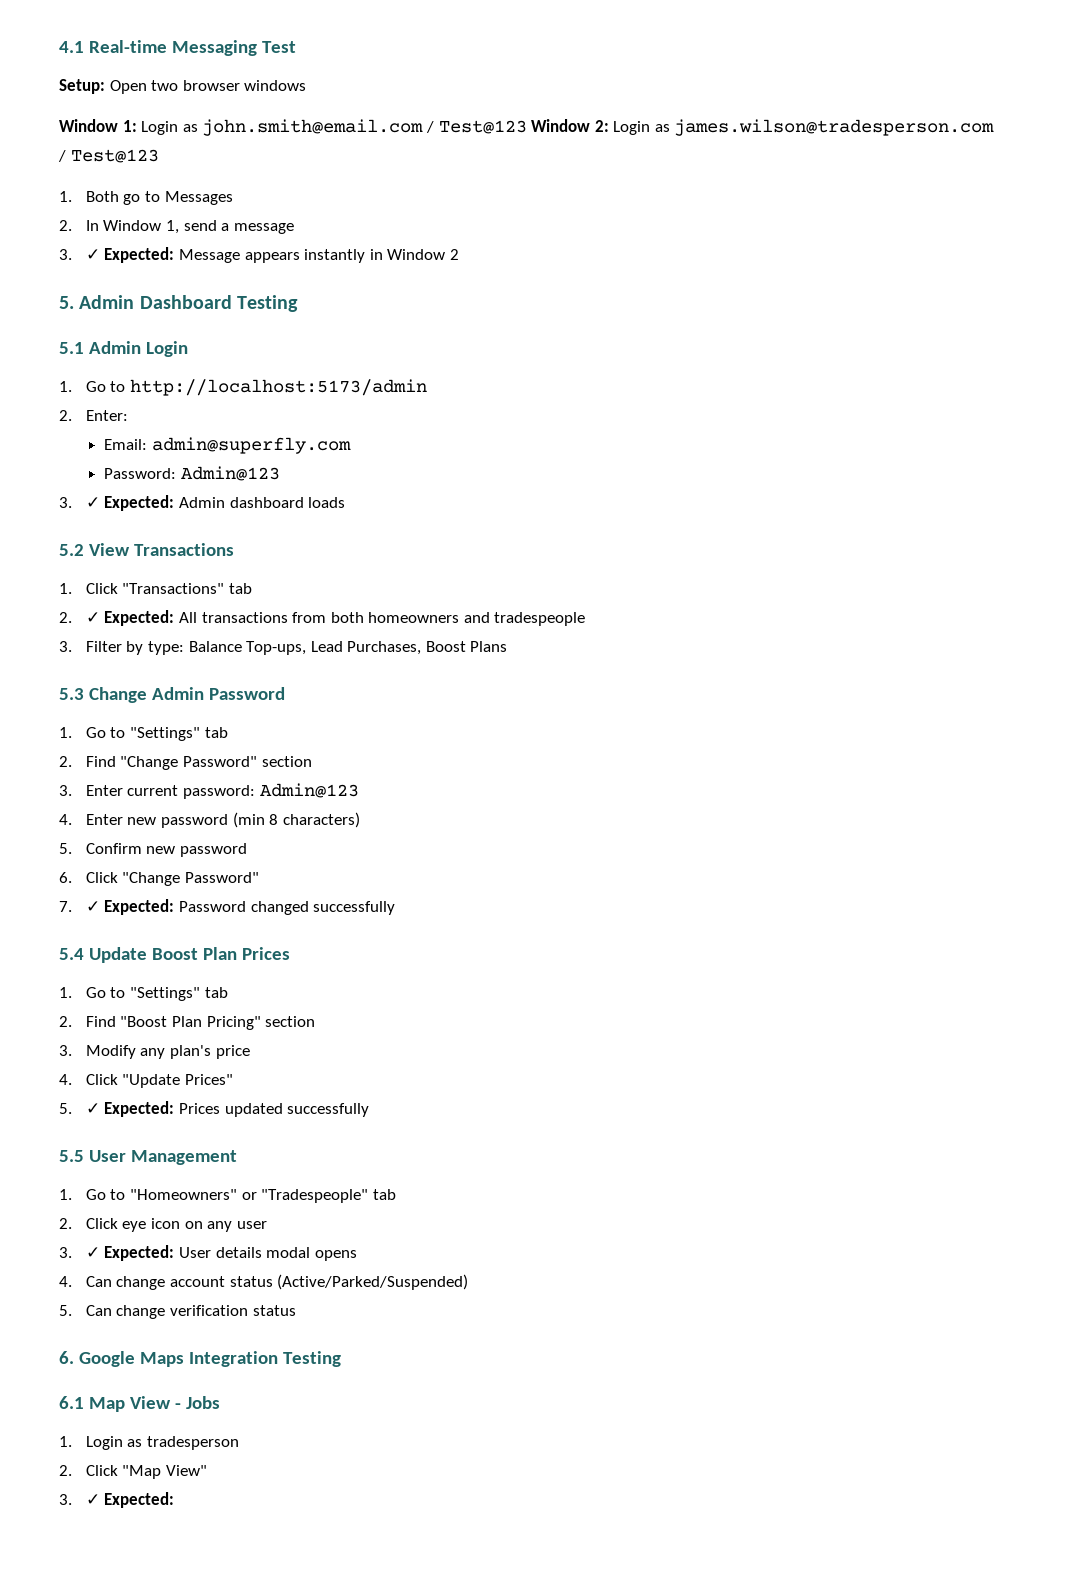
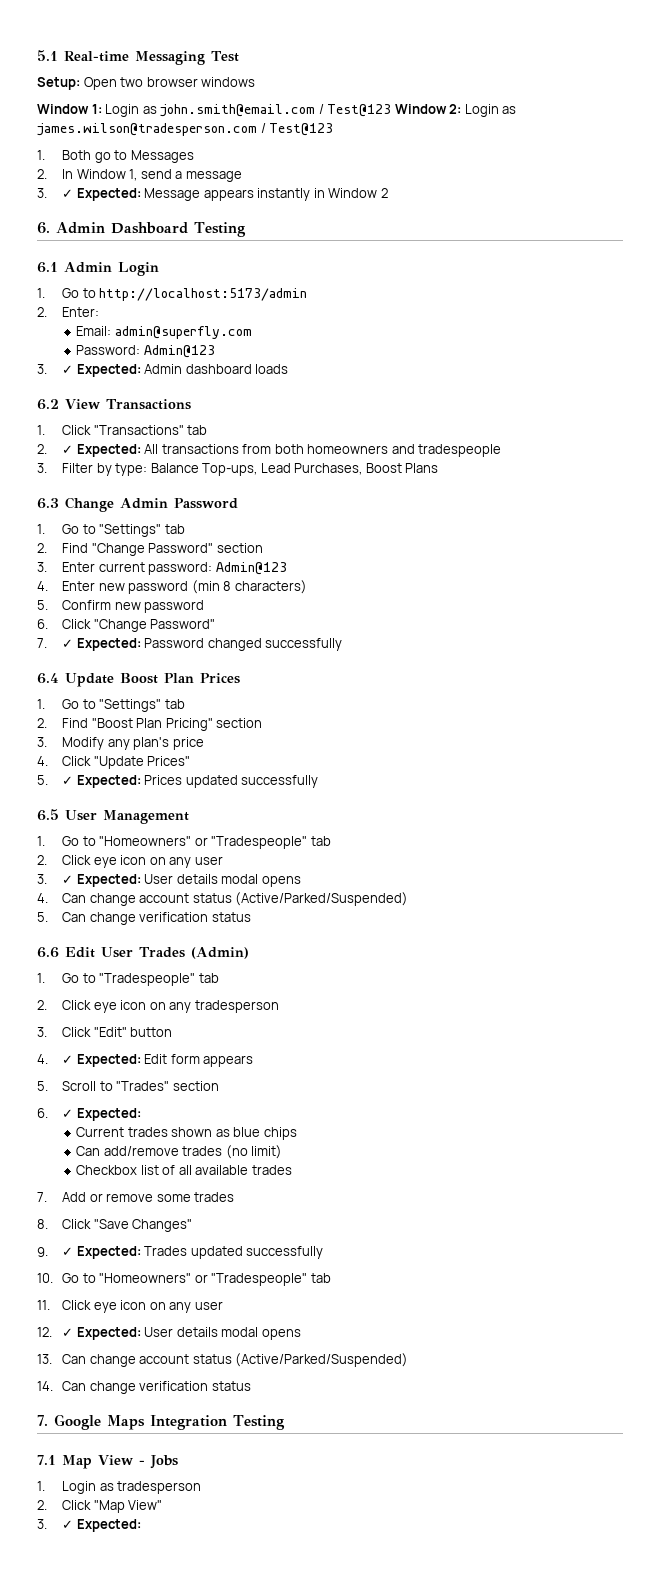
[59,41,84,53] 4.1 -> [37,50,58,61] 5.1
[59,296,74,309] 5. -> [37,222,50,234] 6.
[59,342,84,354] 5.1 -> [37,262,58,273] 6.1
[59,544,84,556] 5.2 -> [37,399,59,410] 6.2
[59,688,84,700] 5.3 -> [37,498,59,509] 6.3
[59,948,84,960] 5.4 -> [37,673,59,684] 6.4
[59,1150,84,1162] 5.5 -> [37,809,59,821] 6.5
[59,1351,74,1364] 6. -> [37,947,249,959] [37,973,219,986] [37,1000,279,1013] [37,1027,173,1037] [37,1054,254,1067] [37,1081,219,1091] [37,1108,141,1121] [76,1127,297,1140] [76,1145,283,1159] [76,1165,292,1175] [37,1192,235,1202] [37,1219,193,1232] [37,1246,324,1259] [37,1273,331,1286] [37,1300,223,1313] [37,1327,301,1340] [37,1353,409,1367] [37,1381,251,1394] [37,1415,48,1426] 6.6 Edit User Trades (Admin) // 1. Go to "Tradespeople" tab // 2. Click eye icon on any tradesperson // 3. Click "Edit" button // 4. ✓ Expected: Edit form appears // 5. Scroll to "Trades" section // 6. ✓ Expected: // Current trades shown as blue chips // Can add/remove trades (no limit) // Checkbox list of all available trades // 7. Add or remove some trades // 8. Click "Save Changes" // 9. ✓ Expected: Trades updated successfully // 10. Go to "Homeowners" or "Tradespeople" tab // 11. Click eye icon on any user // 12. ✓ Expected: User details modal opens // 13. Can change account status (Active/Parked/Suspended) // 14. Can change verification status // 7.
[59,1396,84,1409] 6.1 -> [37,1455,56,1465] 7.1

